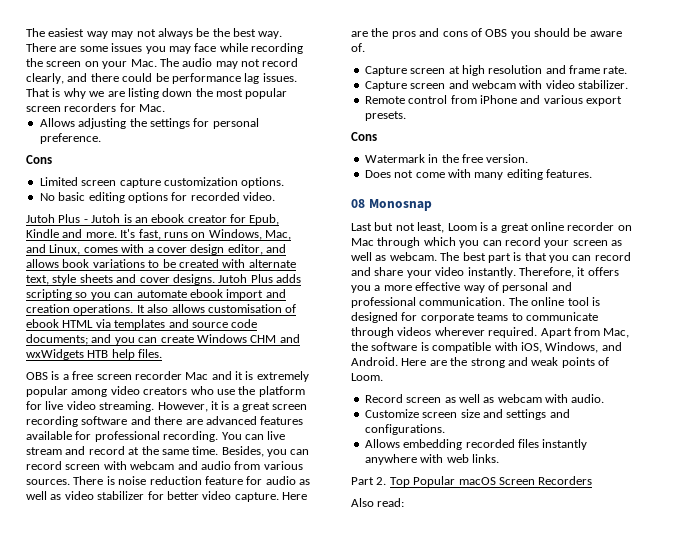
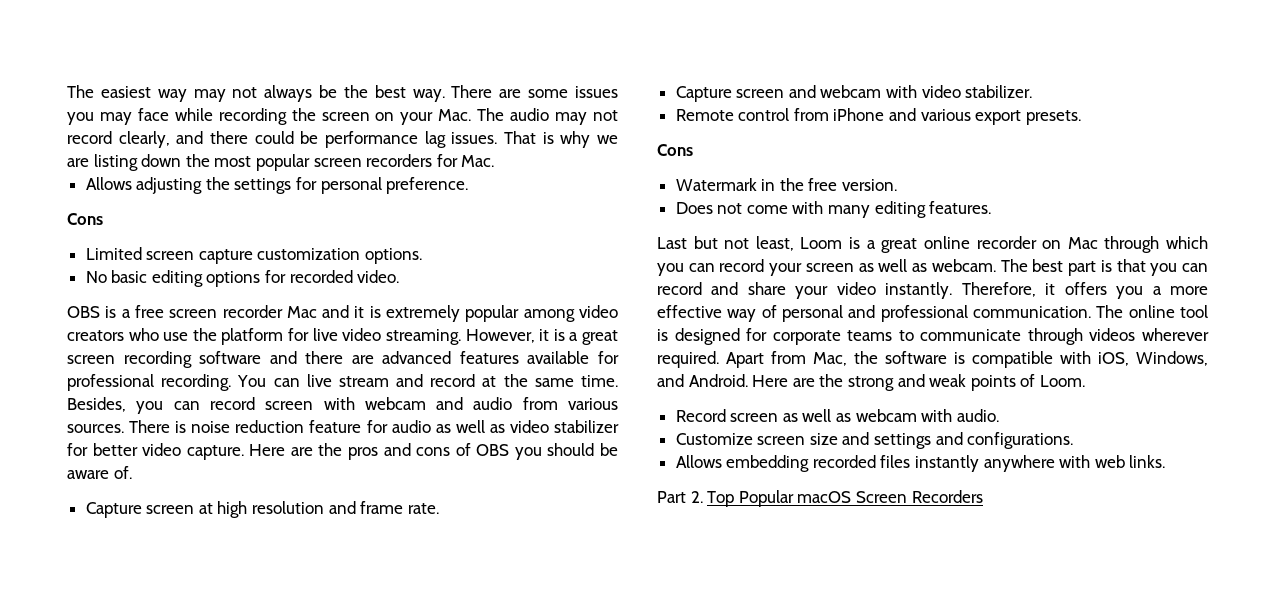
[26,214,280,225] [26,229,291,240] [26,244,286,255] [26,259,296,268] [26,274,301,285] [26,289,286,300] [26,304,297,315] [26,319,258,330] [26,334,300,345] [26,349,163,360] // Jutoh Plus - Jutoh is an ebook creator for Epub, Kindle and more. It's fast, runs on Windows, Mac, and Linux, comes with a cover design editor, and allows book variations to be created with alternate text, style sheets and cover designs. Jutoh Plus adds scripting so you can automate ebook import and creation operations. It also allows customisation of ebook HTML via templates and source code documents; and you can create Windows CHM and wxWidgets HTB help files. -> (400, 276) none
[351,199,432,211] // 08 Monosnap -> (992, 207) none
[351,498,405,507] // Also read: -> (983, 496) none

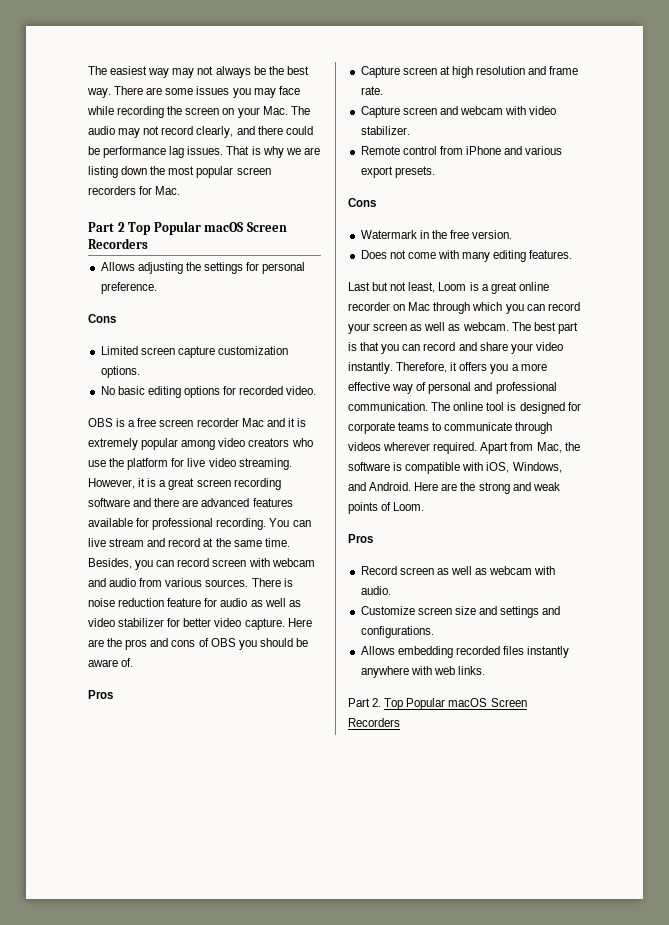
(495, 161) none -> [88,221,287,235] [88,238,148,249] // Part 2 Top Popular macOS Screen Recorders
(132, 472) none -> [88,690,113,699] // Pros
(1085, 381) none -> [348,534,373,543] // Pros

